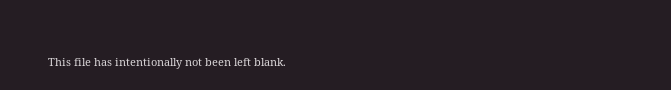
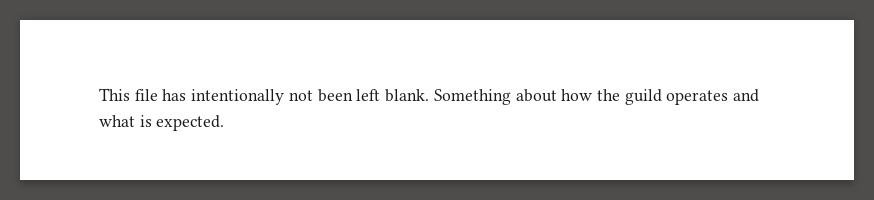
(286, 62) none -> [433,89,760,105] [99,115,225,131] Something about how the guild operates and what is expected.

